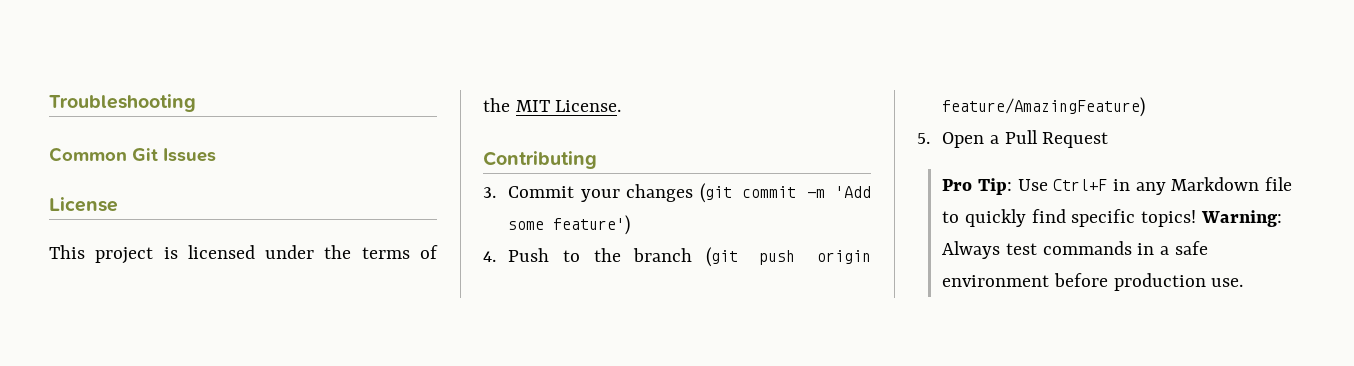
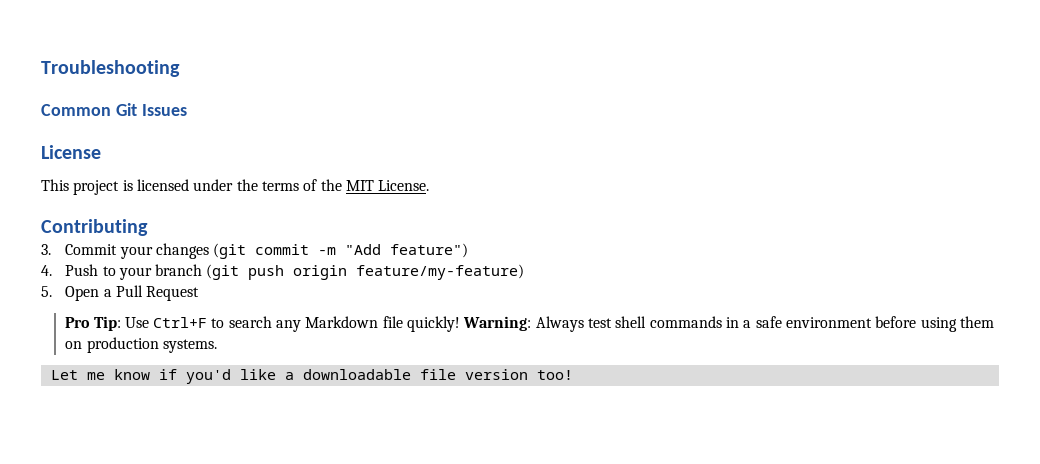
[835,186,871,198] [508,215,631,235] 'Add some feature') -> [345,243,469,258] "Add feature")
[593,248,621,262] the -> [118,267,152,280] your
[942,97,1146,117] feature/AmazingFeature) -> [356,264,525,280] feature/my-feature)
[1113,179,1131,191] in -> [211,316,272,328] to search
[942,209,1197,227] to quickly find specific topics! -> [407,316,461,332] quickly!
(1038, 249) none -> [615,316,647,328] shell
[1113,273,1244,291] production use. -> [920,316,994,332] [65,337,217,353] [50,369,573,384] using them on production systems. // Let me know if you'd like a downloadable file version too!

